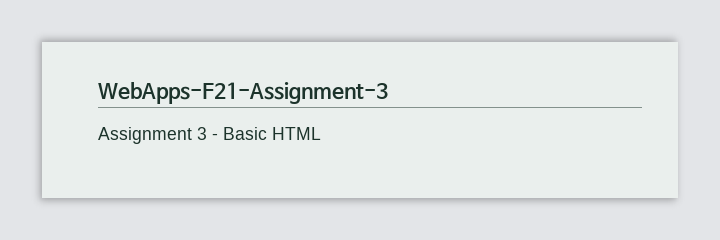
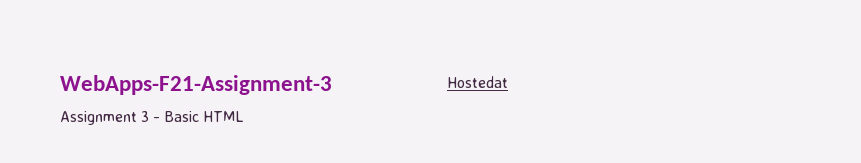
(321, 133) none -> [447,76,508,88] // Hostedat

